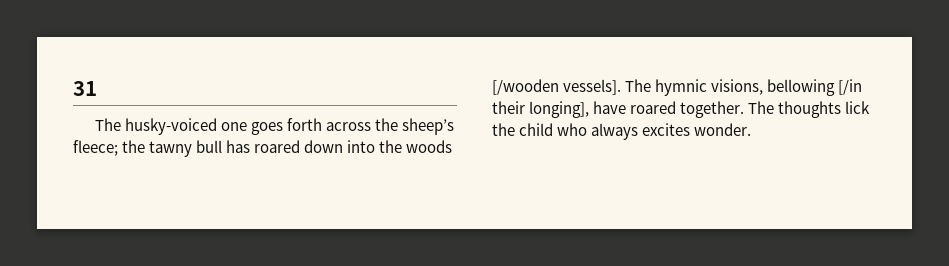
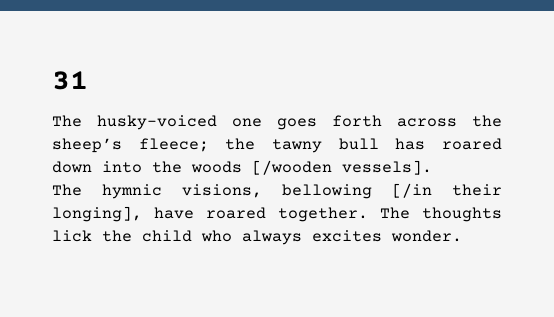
(622, 87) none -> (432, 167) //

